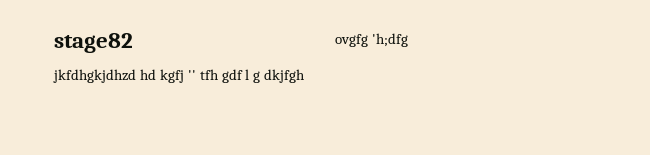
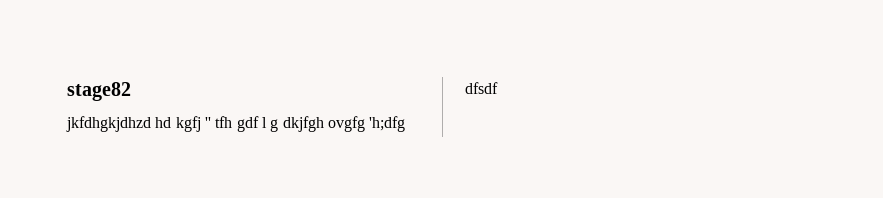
(408, 40) none -> [465,82,498,94] dfsdf

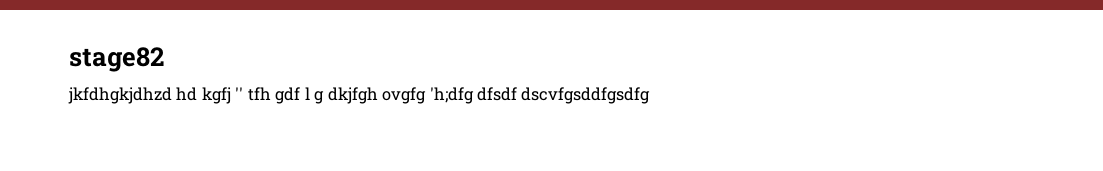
(498, 88) none -> [521,87,651,104] dscvfgsddfgsdfg

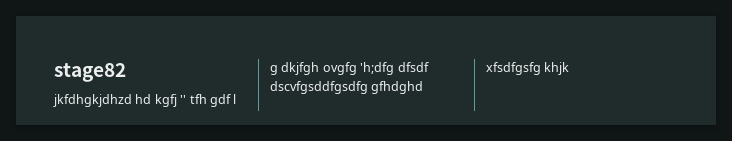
(651, 95) none -> [371,81,424,94] [486,62,570,75] gfhdghd xfsdfgsfg khjk

